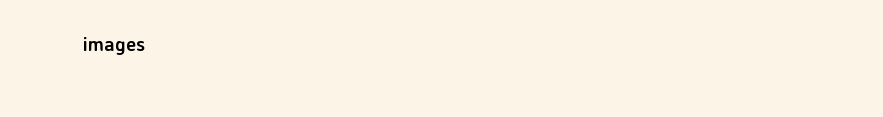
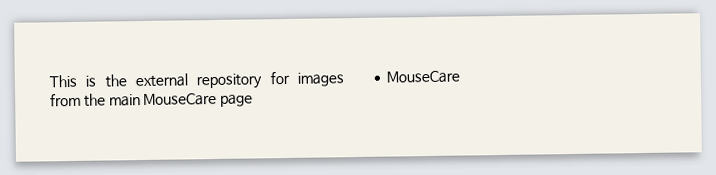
[83,37,145,55] images -> [49,70,344,90] [50,92,254,107] [386,70,461,84] This is the external repository for images from the main MouseCare page // MouseCare

